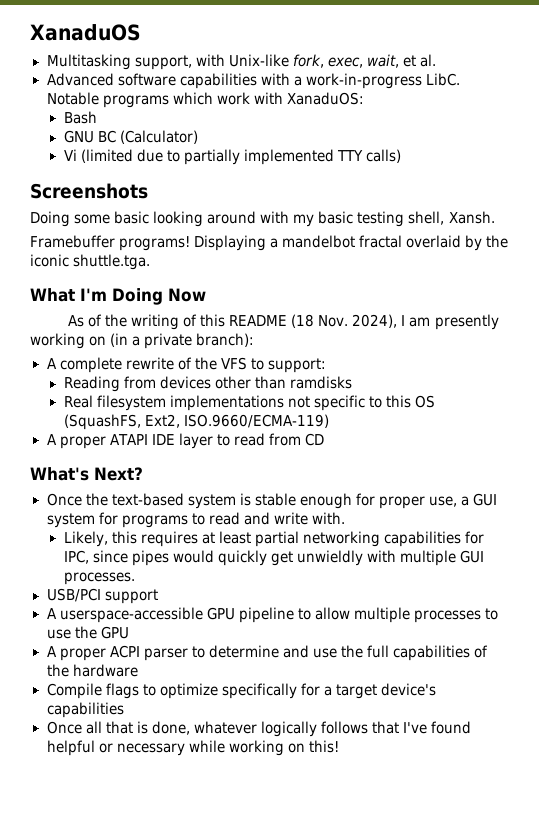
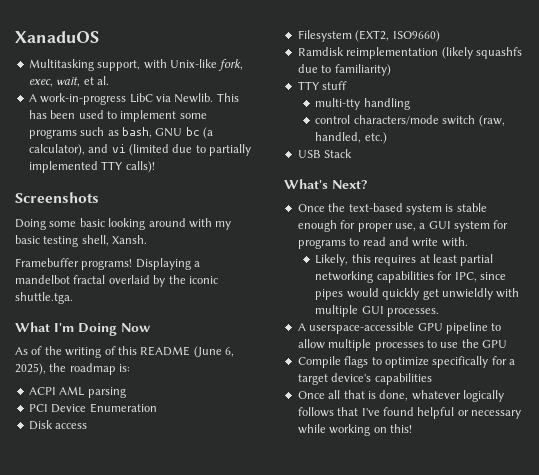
[46,73,460,89] [46,92,364,108] [63,111,97,124] [63,130,198,144] [63,149,77,161] Advanced software capabilities with a work-in-progress LibC. Notable programs which work with XanaduOS: // Bash // GNU BC (Calculator) // Vi -> [28,93,239,105] [28,110,207,122] [28,127,213,139] [28,144,126,156] A work-in-progress LibC via Newlib. This has been used to implement some programs such as bash, GNU bc (a calculator), and vi
[366,149,402,163] calls) -> [125,161,155,173] calls)!
[291,314,499,330] [30,333,255,349] [46,357,326,373] [63,376,353,392] [63,395,436,411] [63,414,329,430] [46,433,324,449] (18 Nov. 2024), I am presently working on (in a private branch): // A complete rewrite of the VFS to support: // Reading from devices other than ramdisks // Real filesystem implementations not specific to this OS (SquashFS, Ext2, ISO.9660/ECMA-119) // A proper ATAPI IDE layer to read from CD -> [193,346,234,358] [15,363,131,375] [28,386,126,398] [28,403,157,413] [28,420,88,430] [297,30,440,42] [297,47,522,59] [297,64,391,76] [297,81,348,90] [315,98,410,110] [315,115,505,127] [315,132,387,144] [297,149,353,158] (June 6, 2025), the roadmap is: // ACPI AML parsing // PCI Device Enumeration // Disk access // Filesystem (EXT2, ISO9660) // Ramdisk reimplementation (likely squashfs due to familiarity) // TTY stuff // multi-tty handling // control characters/mode switch (raw, handled, etc.) // USB Stack
[46,588,158,604] // USB/PCI support -> (440, 312) none
[46,645,489,661] [46,664,138,677] // A proper ACPI parser to determine and use the full capabilities of the hardware -> (507, 344) none

